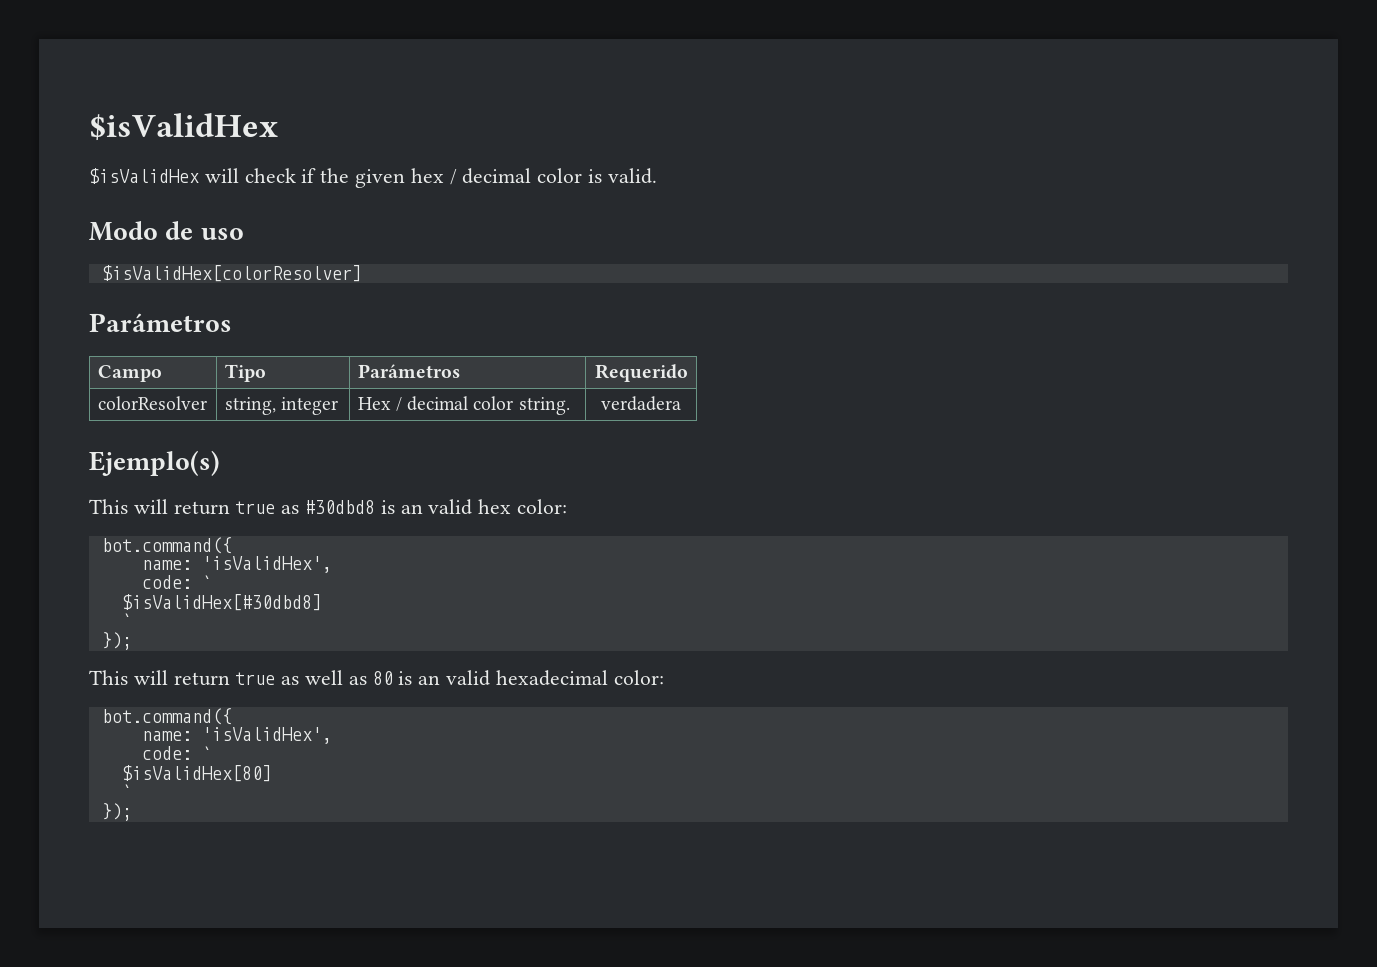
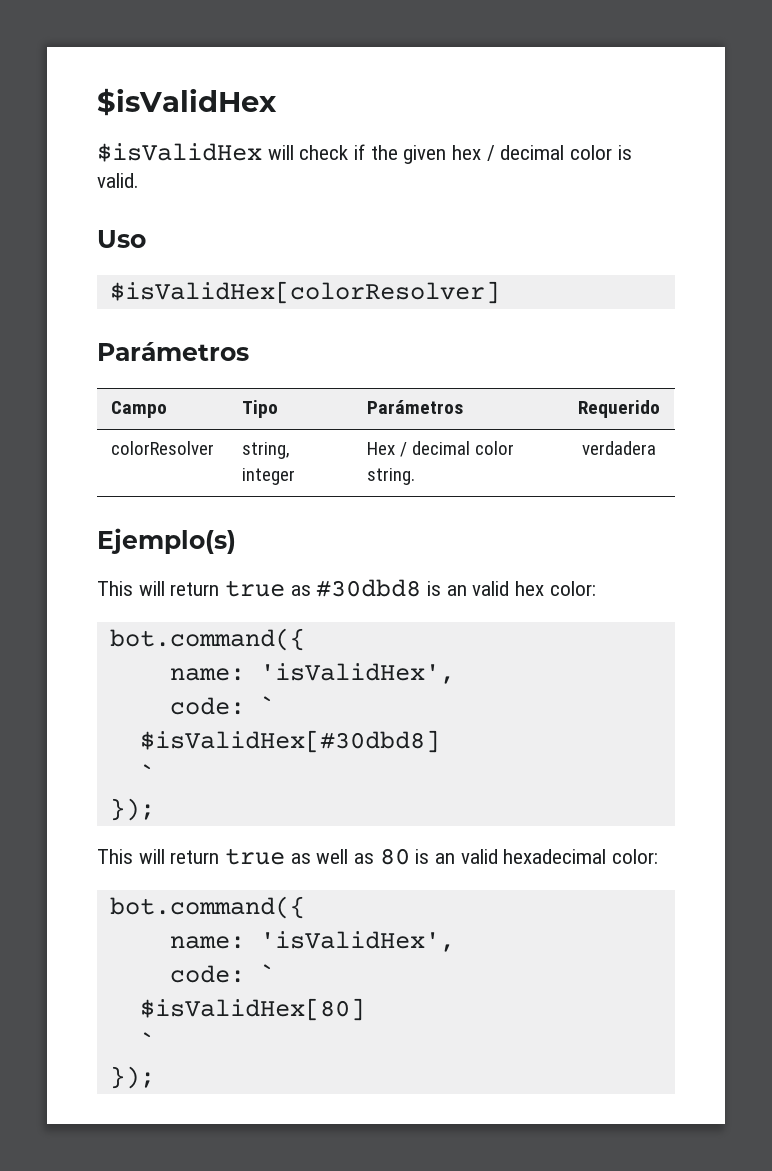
[89,221,244,241] Modo de uso -> [97,230,146,248] Uso

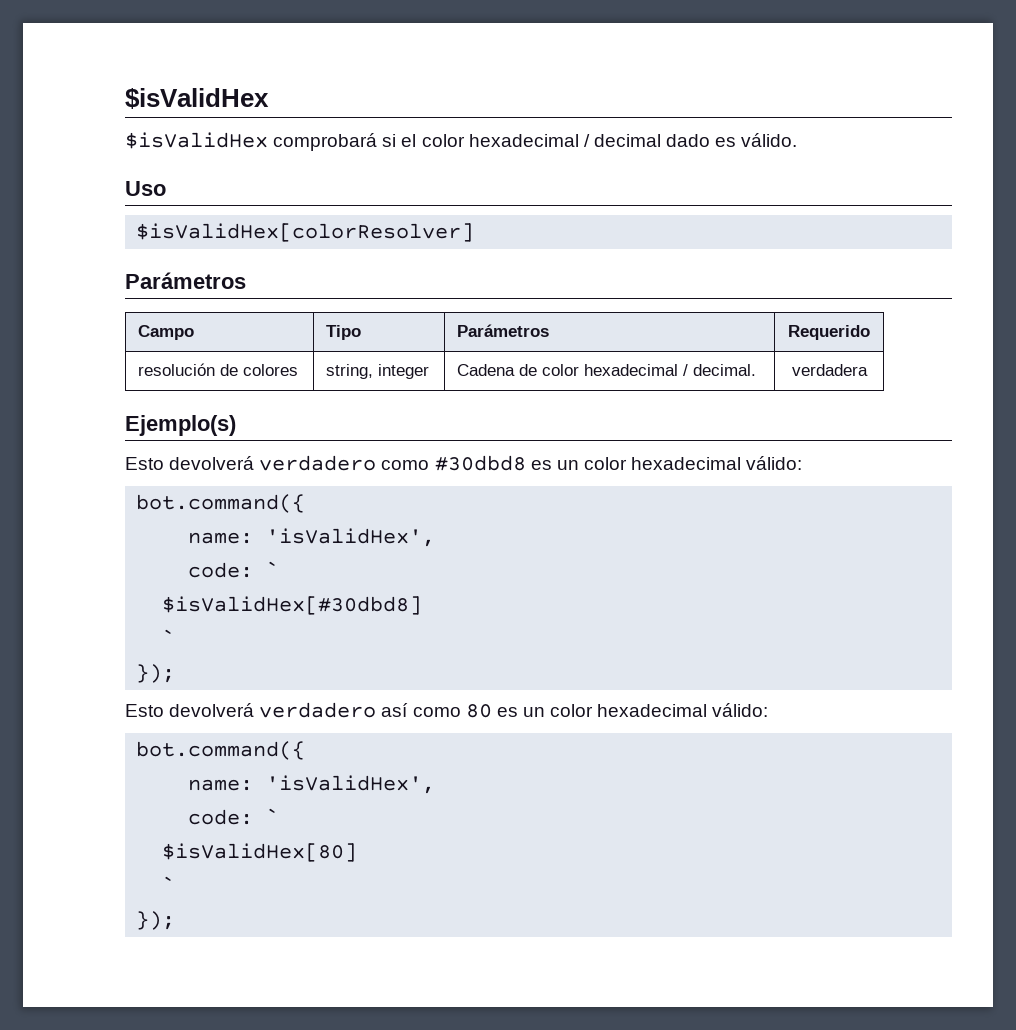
[267,144,632,164] [97,173,139,188] will check if the given hex / decimal color is valid. -> [273,133,798,151] comprobará si el color hexadecimal / decimal dado es válido.
[110,441,214,455] colorResolver -> [137,363,298,376] resolución de colores
[366,441,515,457] [366,468,415,485] [582,441,656,455] [97,528,236,554] [97,579,596,597] Hex / decimal color string. | verdadera // Ejemplo(s) // This will return true as #30dbd8 is an valid hex color: -> [456,364,756,376] [791,364,868,376] [125,415,236,436] [125,455,803,471] Cadena de color hexadecimal / decimal. | verdadera // Ejemplo(s) // Esto devolverá verdadero como #30dbd8 es un color hexadecimal válido:
[97,848,659,865] This will return true as well as 80 is an valid hexadecimal color: -> [125,702,769,718] Esto devolverá verdadero así como 80 es un color hexadecimal válido:

